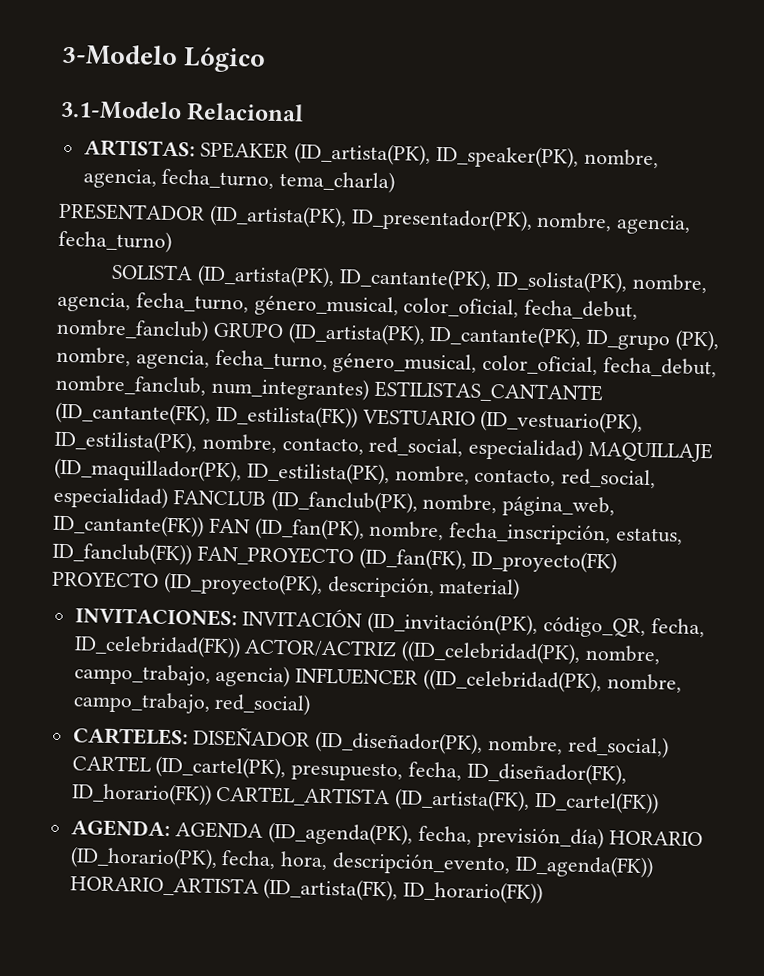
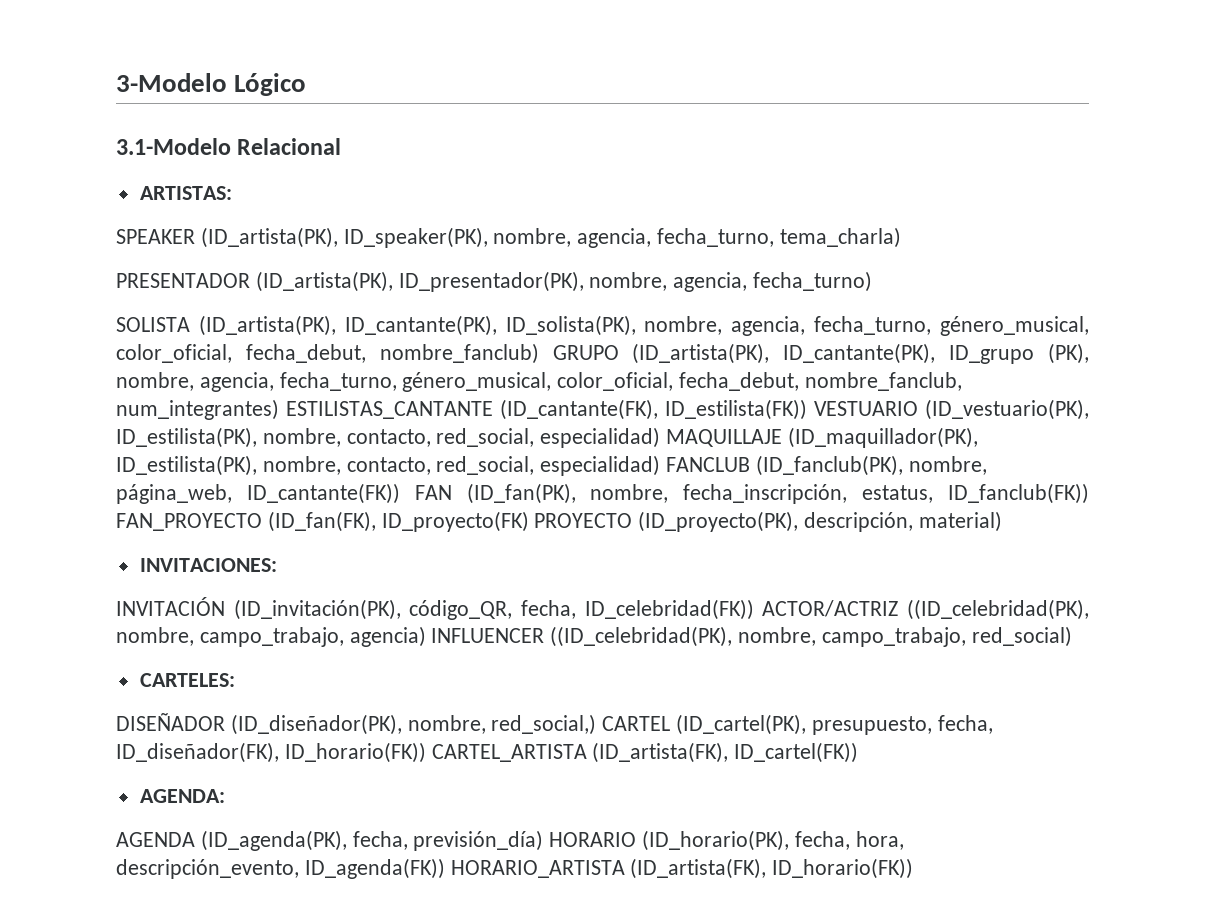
(196, 148) none -> (232, 193) //
(238, 617) none -> (277, 565) //
(189, 736) none -> (235, 680) //
(171, 828) none -> (225, 796) //

